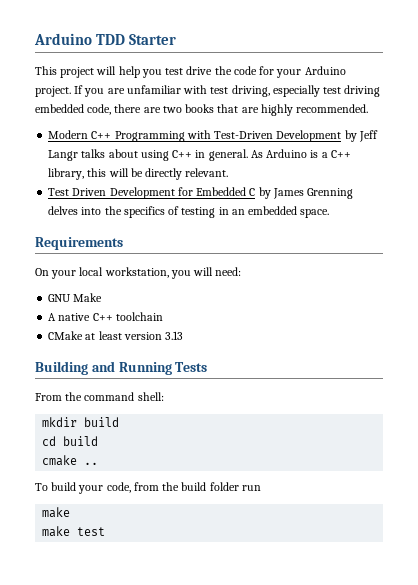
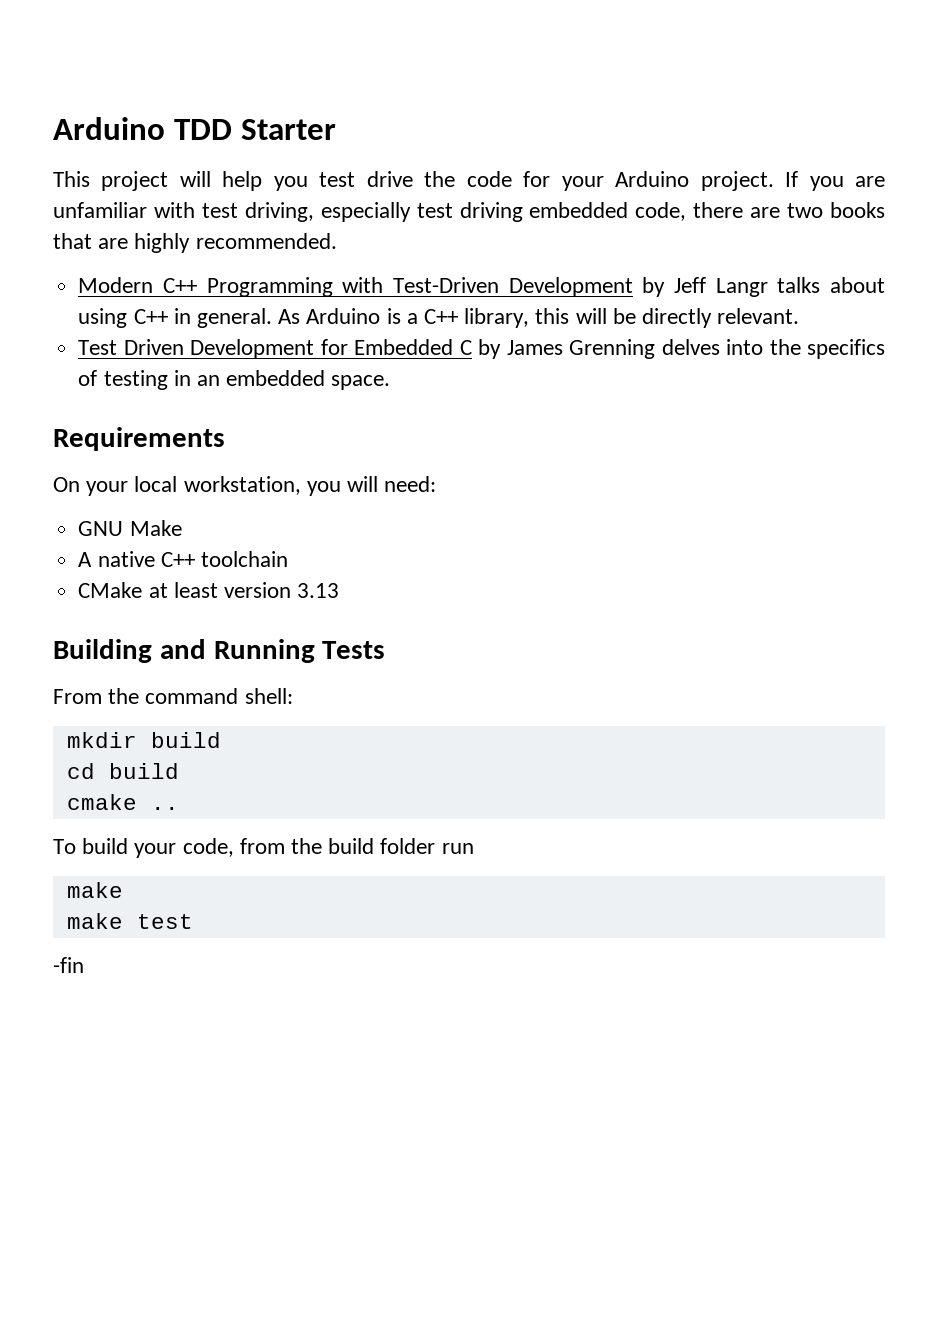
(106, 531) none -> [53,957,84,973] // -fin

